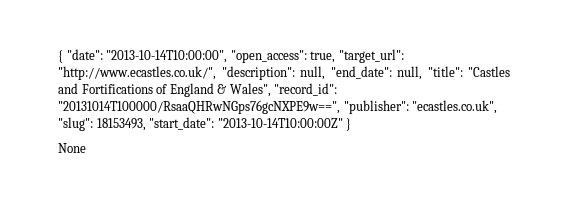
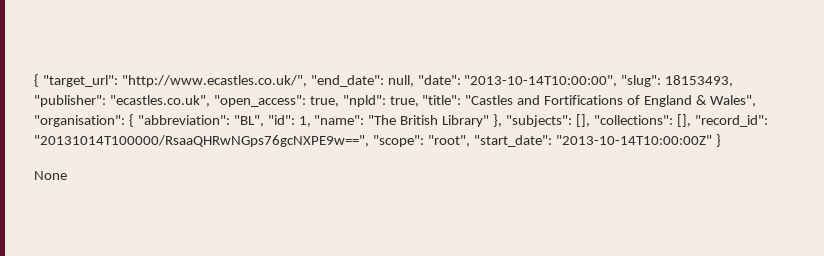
[58,49,404,63] [58,66,422,80] { "date": "2013-10-14T10:00:00", "open_access": true, "target_url": "http://www.ecastles.co.uk/", "description": null, "end_date": null, -> [34,74,734,87] [34,95,419,107] { "target_url": "http://www.ecastles.co.uk/", "end_date": null, "date": "2013-10-14T10:00:00", "slug": 18153493, "publisher": "ecastles.co.uk", "open_access": true, "npld": true,
[274,83,338,96] [58,100,498,114] [58,117,146,131] "record_id": "20131014T100000/RsaaQHRwNGps76gcNXPE9w==", "publisher": "ecastles.co.uk", "slug": 18153493, -> [34,114,768,127] [34,135,470,147] "organisation": { "abbreviation": "BL", "id": 1, "name": "The British Library" }, "subjects": [], "collections": [], "record_id": "20131014T100000/RsaaQHRwNGps76gcNXPE9w==", "scope": "root",

